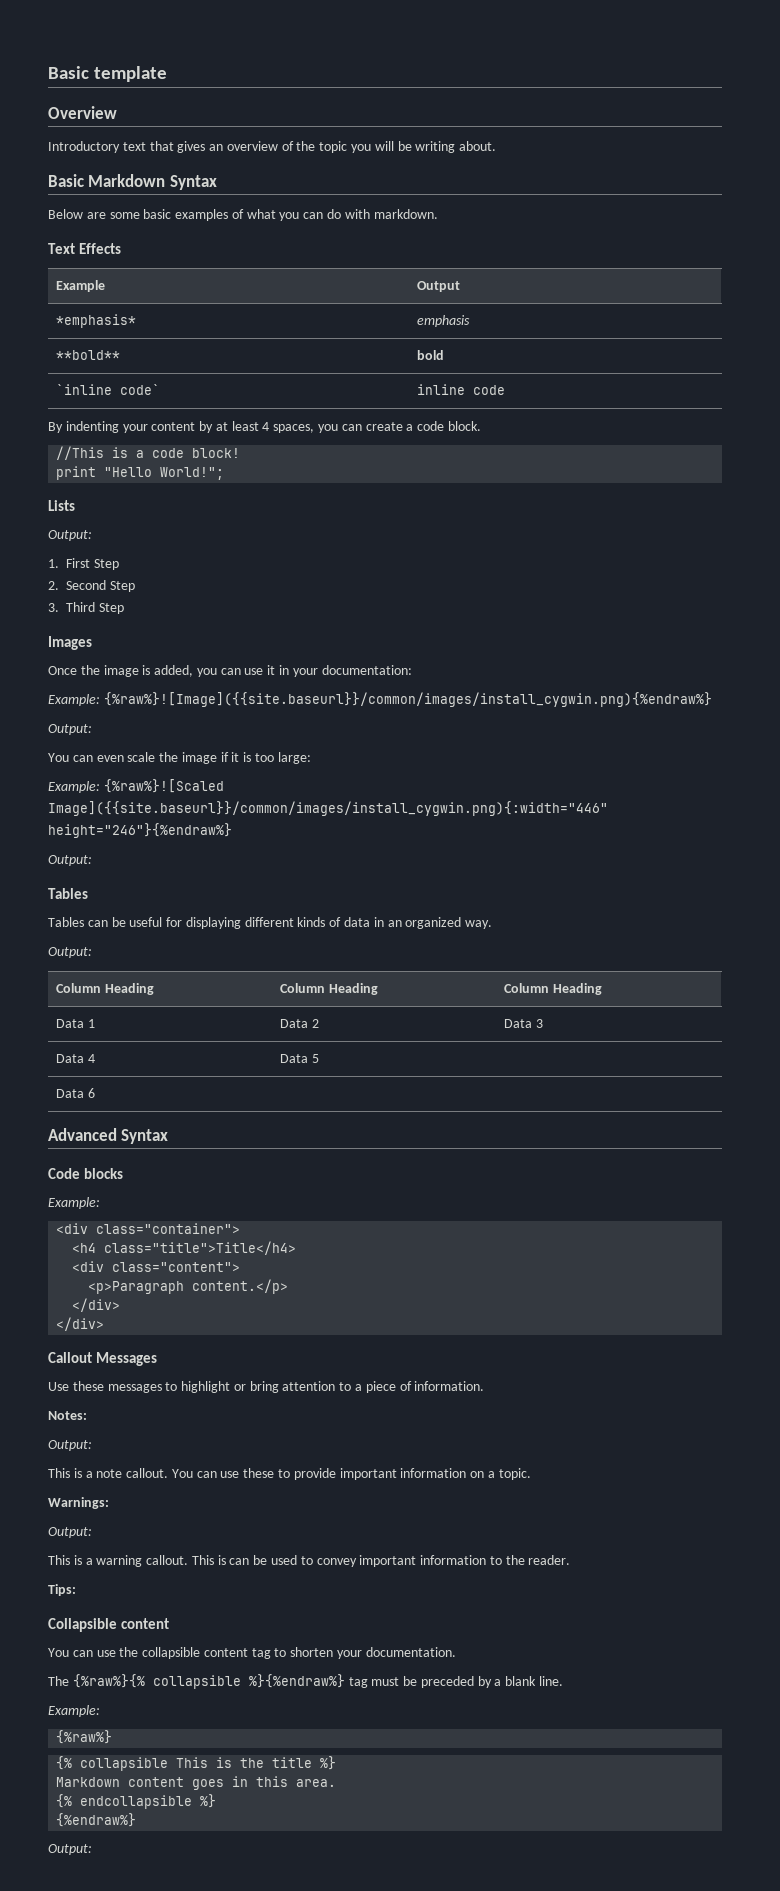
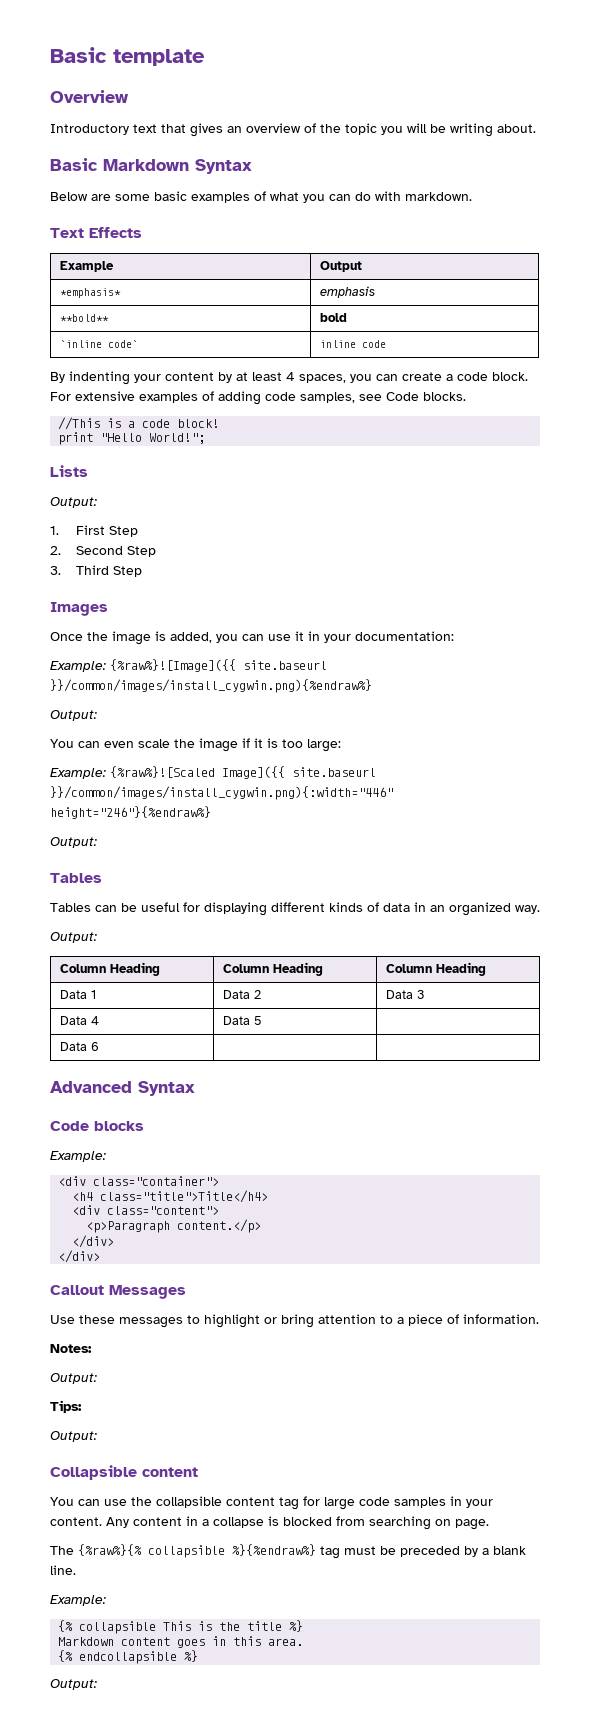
(481, 426) none -> [50,391,466,405] For extensive examples of adding code samples, see Code blocks.
[103,692,712,707] {%raw%}![Image]({{site.baseurl}}/common/images/install_cygwin.png){%endraw%} -> [110,659,327,672] [50,679,372,693] {%raw%}![Image]({{ site.baseurl }}/common/images/install_cygwin.png){%endraw%}
[48,801,608,816] Image]({{site.baseurl}}/common/images/install_cygwin.png){:width="446" -> [222,766,376,779] [50,786,393,800] Image]({{ site.baseurl }}/common/images/install_cygwin.png){:width="446"
[48,1468,531,1480] [48,1497,109,1509] [48,1527,92,1538] [48,1555,571,1567] [48,1584,76,1596] This is a note callout. You can use these to provide important information on a topic. // Warnings: // Output: // This is a warning callout. This is can be used to convey important information to the reader. // Tips: -> [50,1400,82,1413] [50,1431,97,1442] Tips: // Output:
[274,1647,456,1659] to shorten your documentation. -> [303,1496,493,1510] [50,1516,489,1530] for large code samples in your content. Any content in a collapse is blocked from searching on page.
[56,1730,113,1744] // {%raw%} -> (106, 1600) none
[56,1813,137,1827] // {%endraw%} -> (199, 1656) none

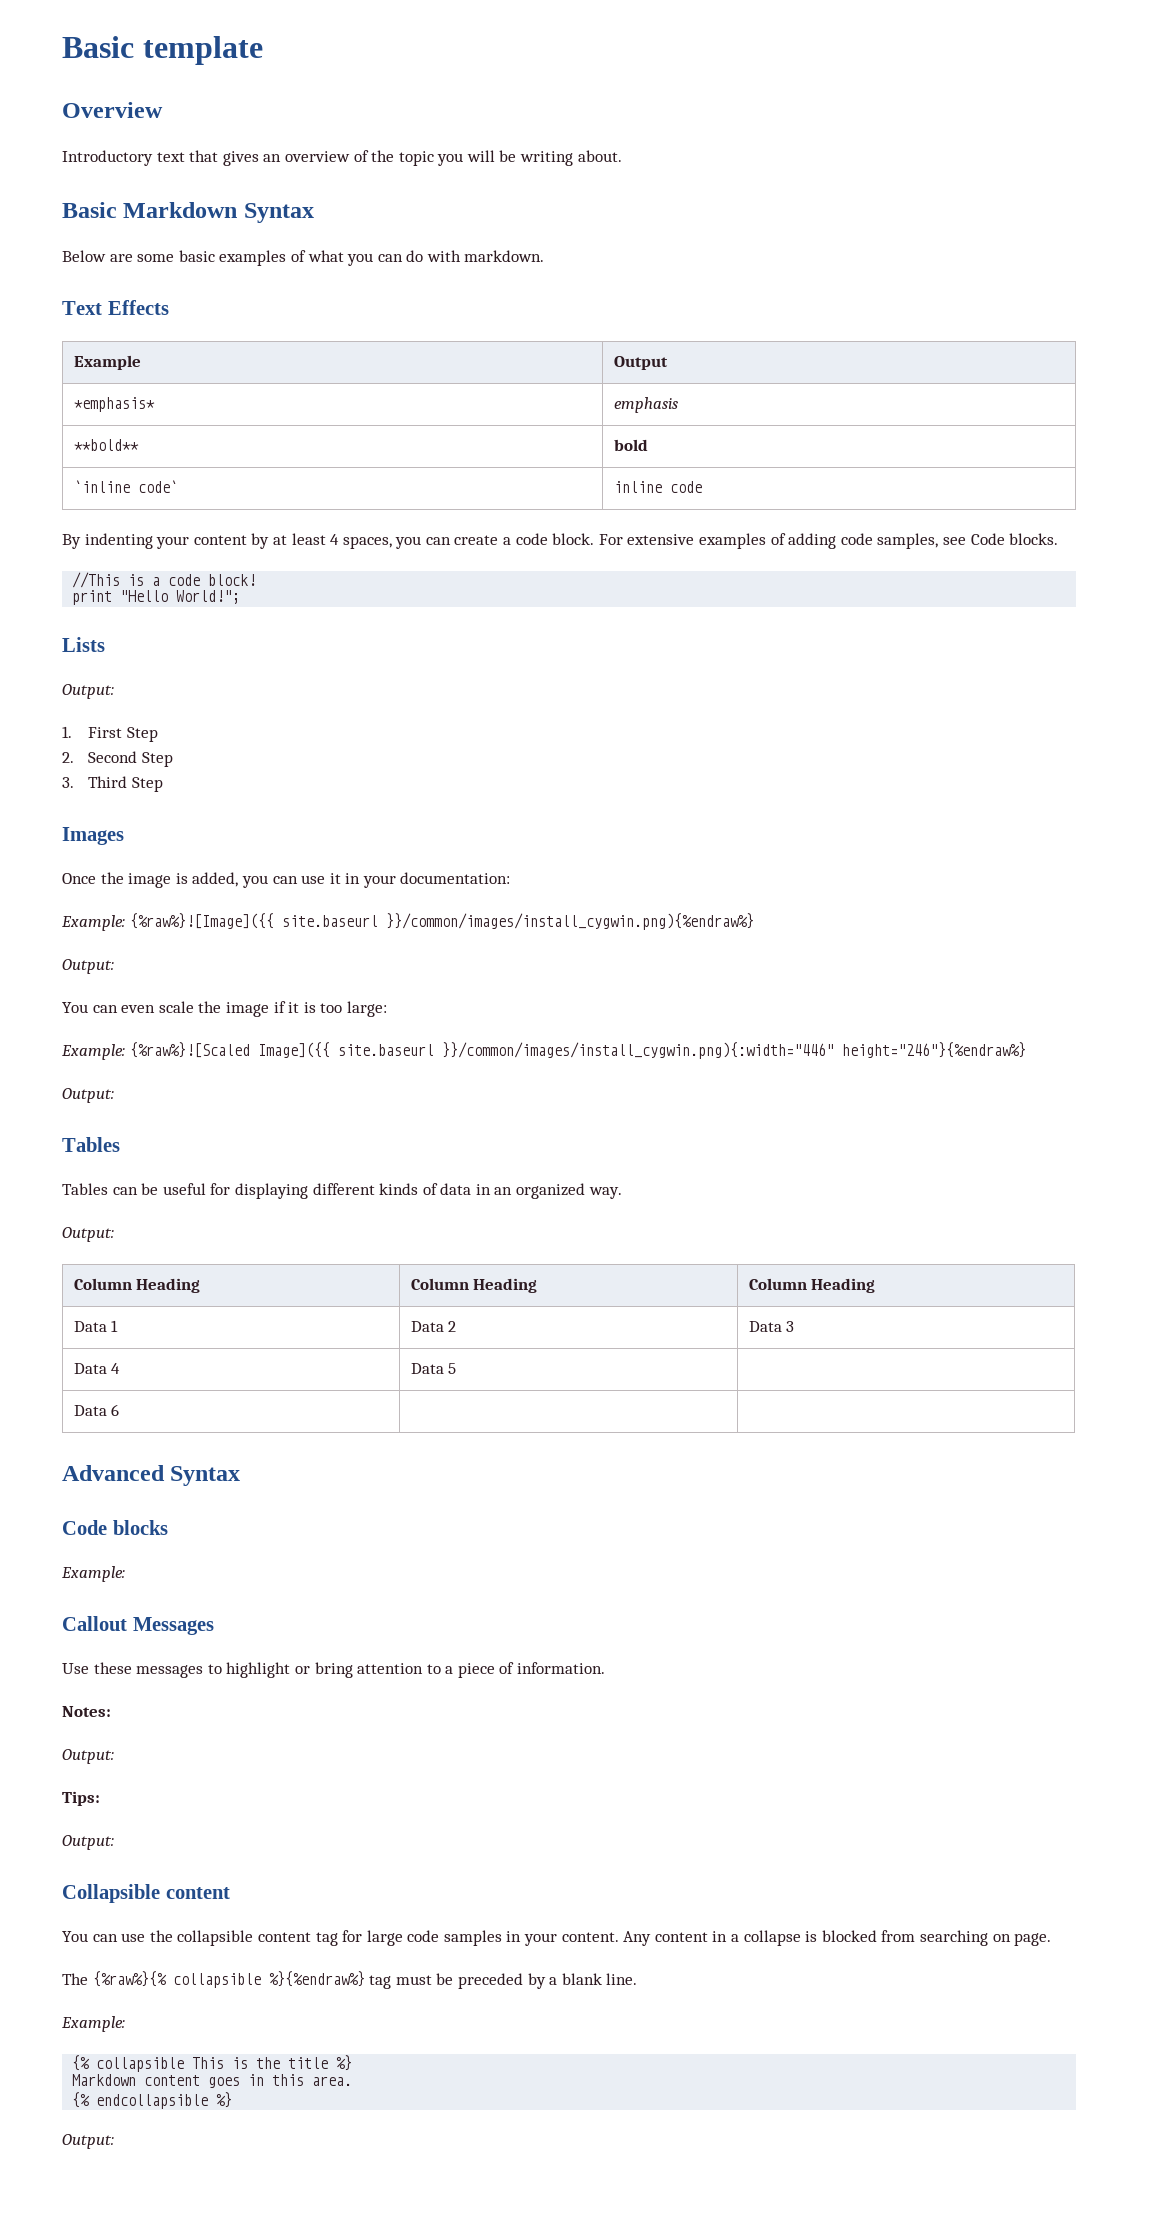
[58,1176,220,1186] [72,1190,269,1203] [72,1205,220,1215] [86,1219,262,1233] [72,1235,115,1248] [58,1250,101,1263] // <div class="container"> // <h4 class="title">Title</h4> // <div class="content"> // <p>Paragraph content.</p> // </div> // </div> -> (125, 1574) none

